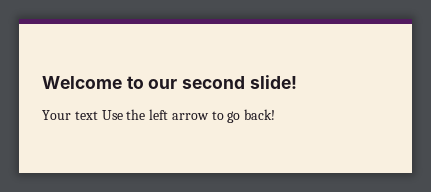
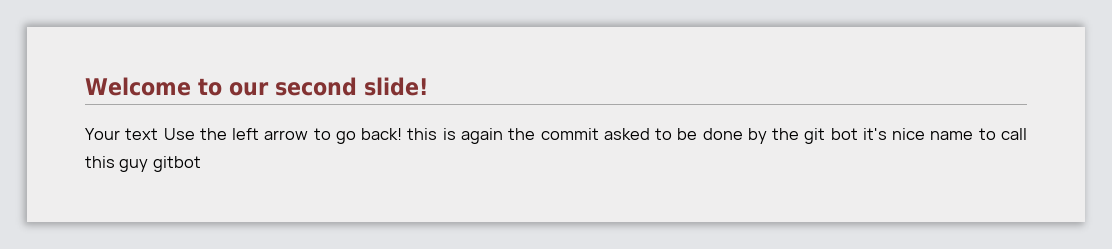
(276, 114) none -> [407,128,1027,144] [85,156,201,172] this is again the commit asked to be done by the git bot it's nice name to call this guy gitbot

